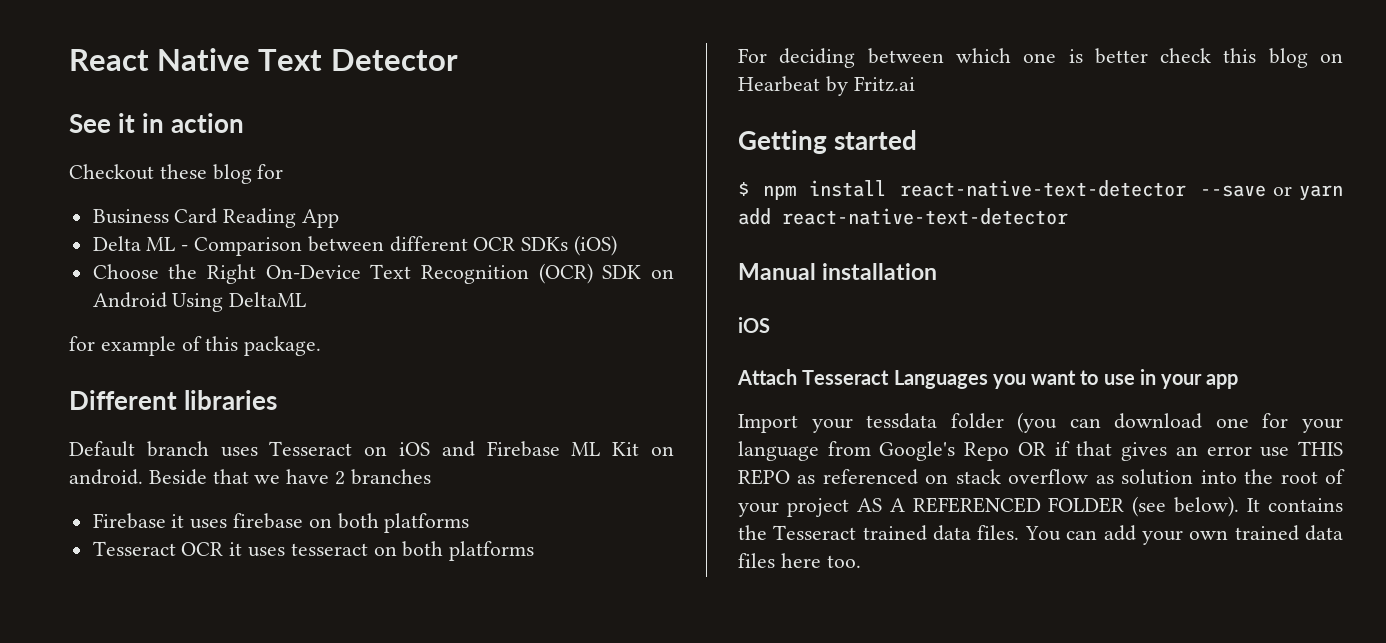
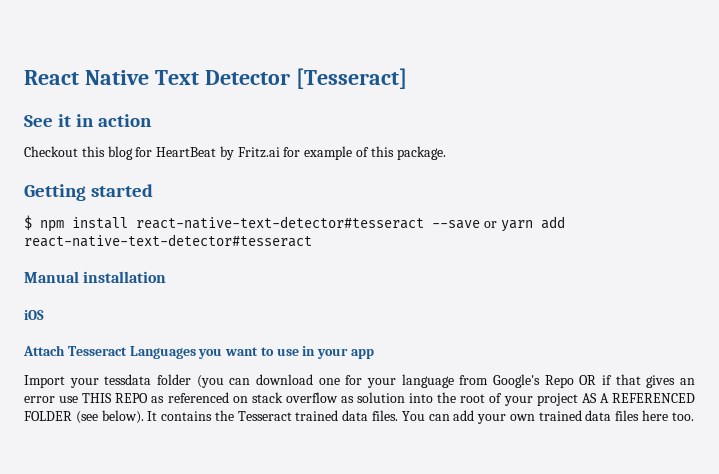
(458, 60) none -> [295,68,407,89] [Tesseract]
[159,164,207,179] these -> [81,146,105,157] this
[92,208,340,228] [92,235,618,256] [92,263,674,284] [92,292,307,312] // Business Card Reading App // Delta ML - Comparison between different OCR SDKs (iOS) // Choose the Right On-Device Text Recognition (OCR) SDK on Android Using DeltaML // -> [156,146,280,160] HeartBeat by Fritz.ai
[69,390,278,410] [69,441,674,457] [69,469,431,485] [92,513,470,533] [92,541,535,561] [738,48,1343,68] [738,76,915,96] // Different libraries // Default branch uses Tesseract on iOS and Firebase ML Kit on android. Beside that we have 2 branches // Firebase it uses firebase on both platforms // Tesseract OCR it uses tesseract on both platforms // For deciding between which one is better check this blog on Hearbeat by Fritz.ai -> (446, 153) none
[899,180,1186,197] react-native-text-detector -> [136,216,424,229] react-native-text-detector#tesseract
[782,208,1068,225] react-native-text-detector -> [24,234,312,247] react-native-text-detector#tesseract

